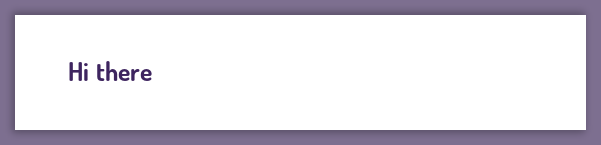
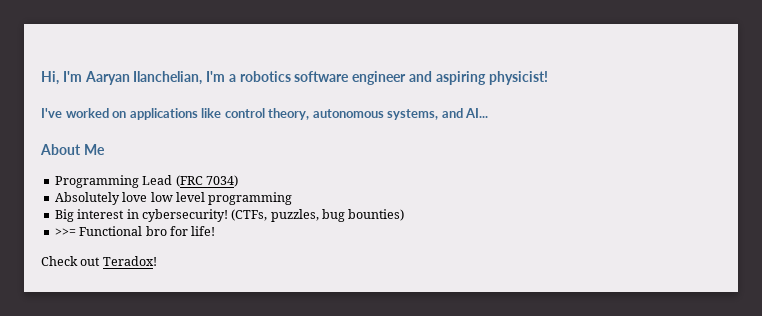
[68,61,152,81] Hi there -> [41,71,548,85] [41,108,489,120] [40,144,105,155] [54,175,238,188] [54,192,293,205] [54,209,405,222] [54,226,216,236] [41,256,157,266] Hi, I'm Aaryan Ilanchelian, I'm a robotics software engineer and aspiring physicist! // I've worked on applications like control theory, autonomous systems, and AI... // About Me // Programming Lead (FRC 7034) // Absolutely love low level programming // Big interest in cybersecurity! (CTFs, puzzles, bug bounties) // >>= Functional bro for life! // Check out Teradox!

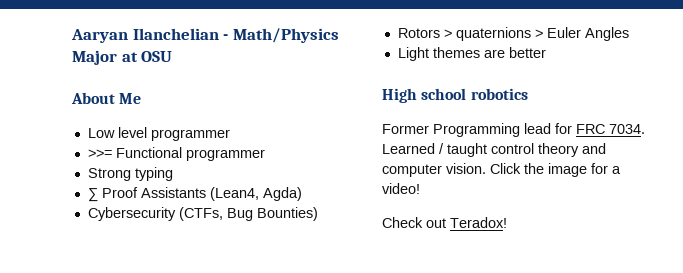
[41,71,548,85] [41,108,489,120] [40,144,105,155] [54,175,238,188] [54,192,293,205] [54,209,405,222] [54,226,216,236] Hi, I'm Aaryan Ilanchelian, I'm a robotics software engineer and aspiring physicist! // I've worked on applications like control theory, autonomous systems, and AI... // About Me // Programming Lead (FRC 7034) // Absolutely love low level programming // Big interest in cybersecurity! (CTFs, puzzles, bug bounties) // >>= Functional bro for life! -> [71,28,339,43] [72,50,173,65] [71,92,142,104] [87,127,230,141] [87,147,265,161] [87,167,173,181] [87,187,302,202] [87,207,318,221] [397,27,629,41] [397,47,546,61] [382,88,528,103] [382,123,645,137] [382,143,606,157] [382,163,621,177] [382,183,420,194] Aaryan Ilanchelian - Math/Physics Major at OSU // About Me // Low level programmer // >>= Functional programmer // Strong typing // ∑ Proof Assistants (Lean4, Agda) // Cybersecurity (CTFs, Bug Bounties) // Rotors > quaternions > Euler Angles // Light themes are better // High school robotics // Former Programming lead for FRC 7034. Learned / taught control theory and computer vision. Click the image for a video!

